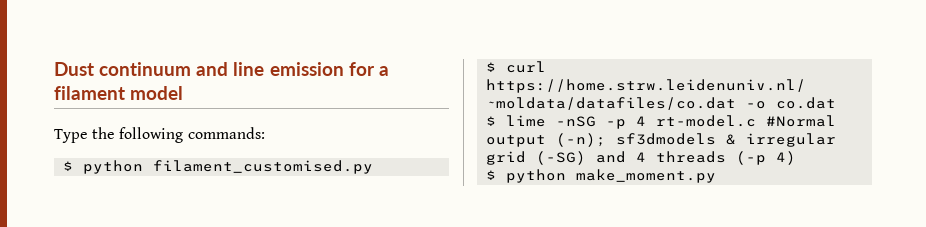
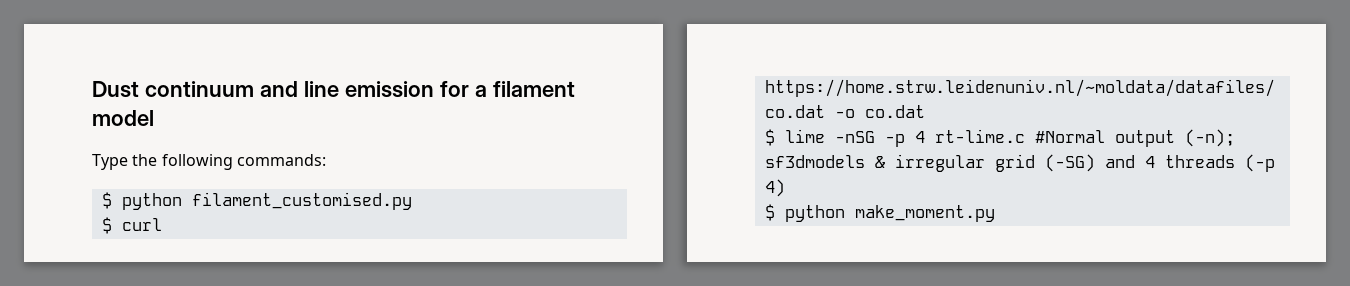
[656,115,757,127] rt-model.c -> [934,129,1025,143] rt-lime.c

